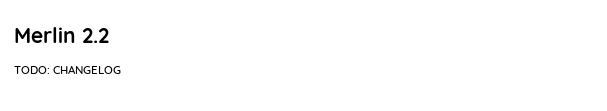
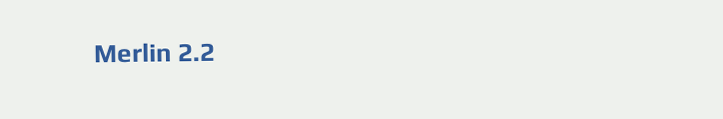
[14,65,122,74] // TODO: CHANGELOG -> (217, 52) none

